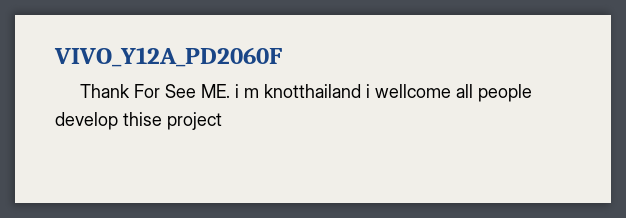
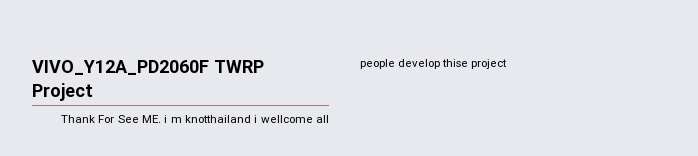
(282, 57) none -> [214,60,264,73] [32,83,93,101] TWRP Project

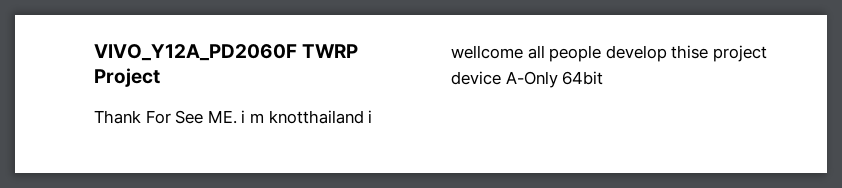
(508, 64) none -> [451,71,604,88] device A-Only 64bit

